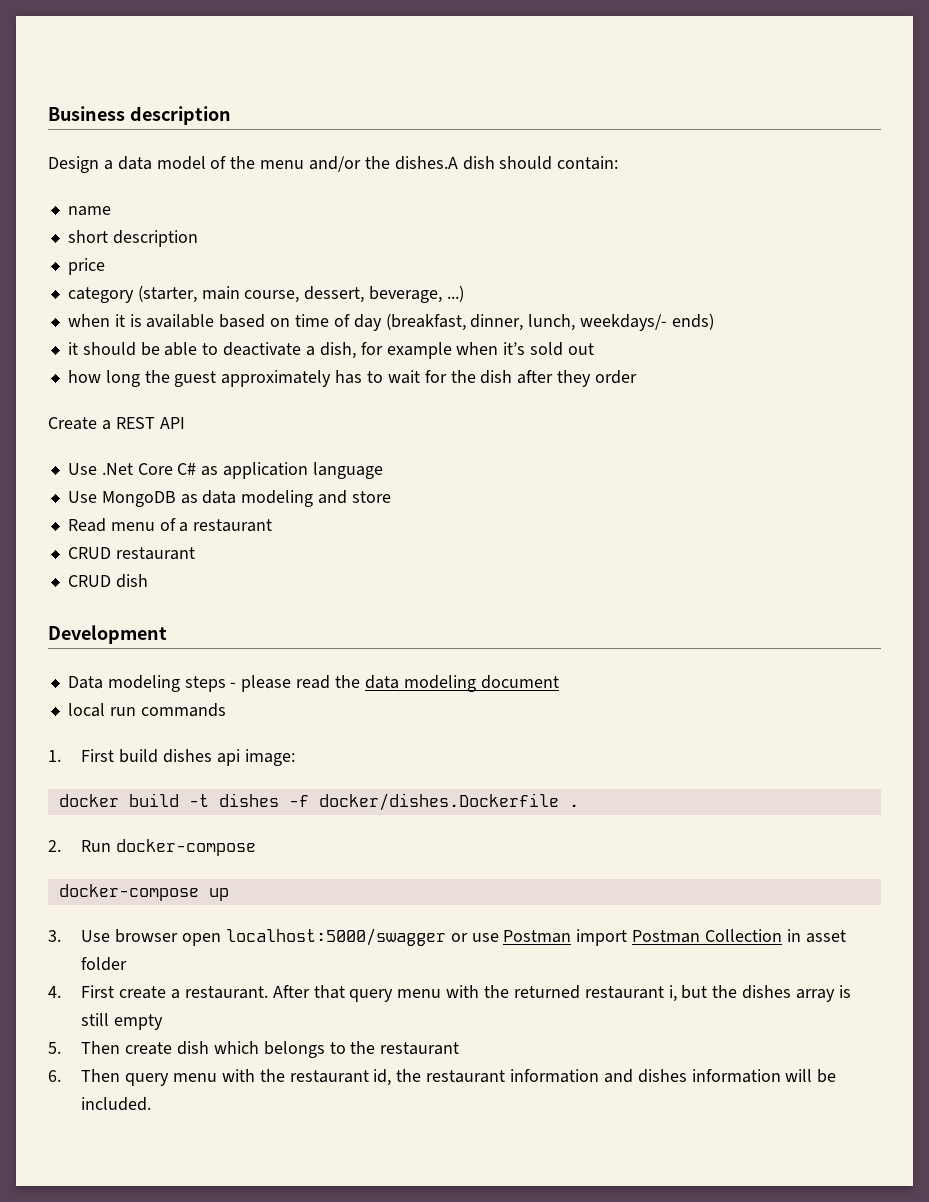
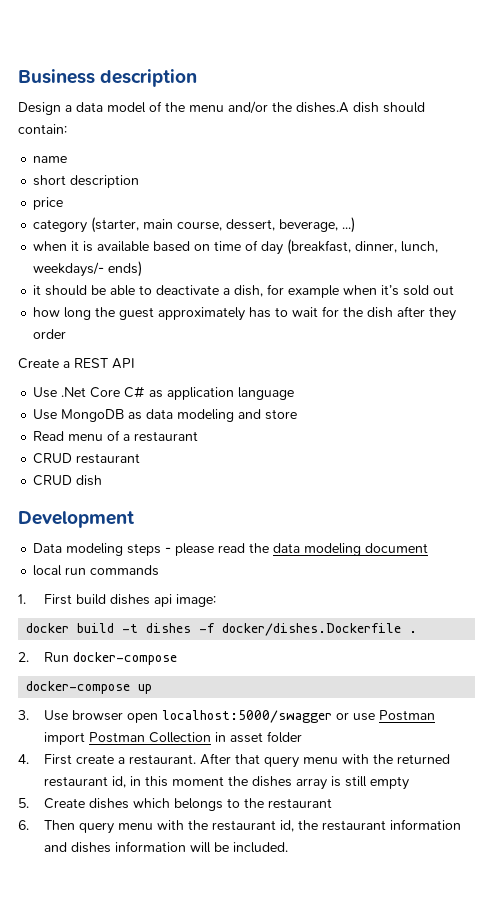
[668,985,708,1002] i, but -> [111,776,224,788] id, in this moment
[81,1041,209,1055] Then create dish -> [43,798,129,809] Create dishes

